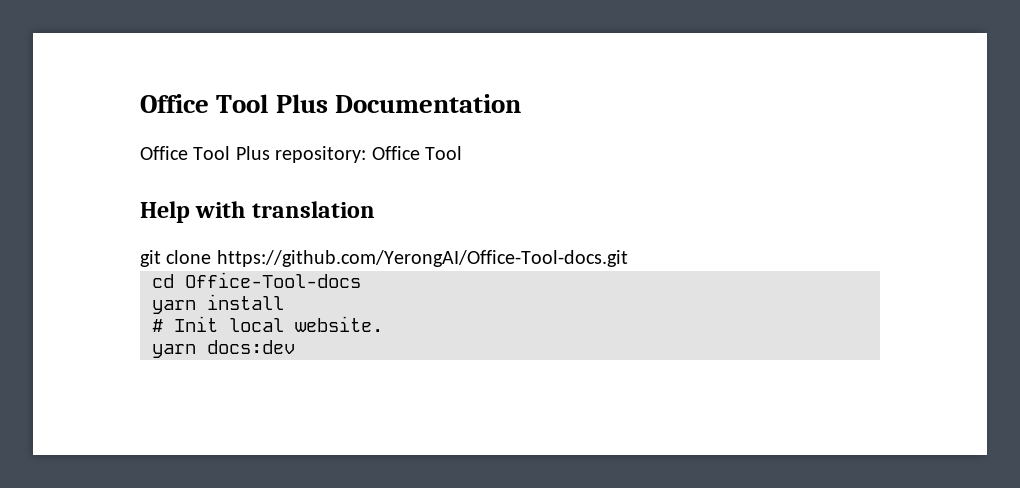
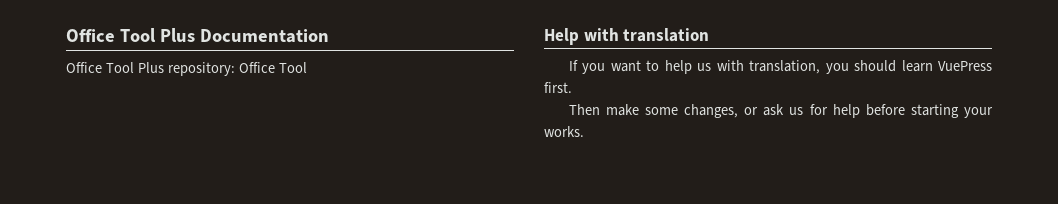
[140,250,628,267] [152,272,361,288] [152,294,284,314] [152,316,383,332] [152,340,295,358] git clone https://github.com/YerongAI/Office-Tool-docs.git // cd Office-Tool-docs // yarn install // # Init local website. // yarn docs:dev -> [568,60,993,74] [544,82,572,93] [568,104,993,118] [544,126,584,137] If you want to help us with translation, you should learn VuePress first. // Then make some changes, or ask us for help before starting your works.

